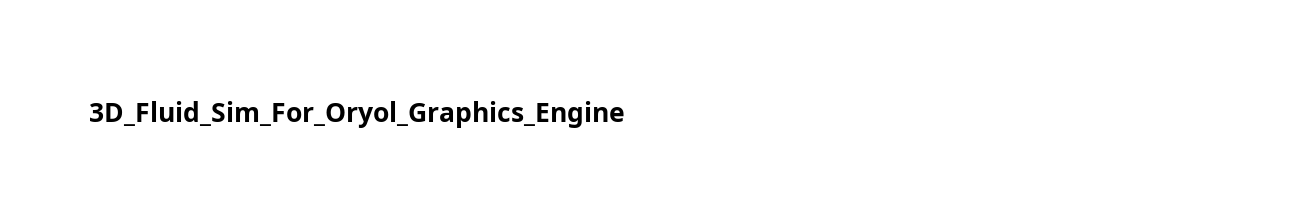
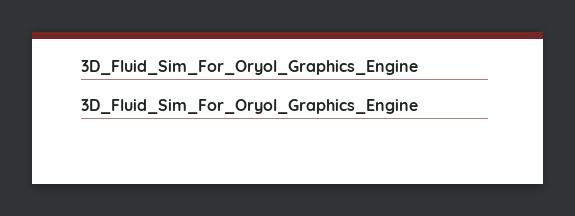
[89,101,625,128] 3D_Fluid_Sim_For_Oryol_Graphics_Engine -> [81,60,418,75] [81,99,418,114] 3D_Fluid_Sim_For_Oryol_Graphics_Engine // 3D_Fluid_Sim_For_Oryol_Graphics_Engine

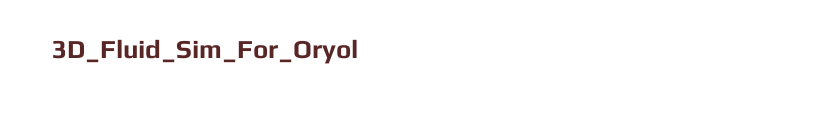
[81,60,418,75] [81,99,418,114] 3D_Fluid_Sim_For_Oryol_Graphics_Engine // 3D_Fluid_Sim_For_Oryol_Graphics_Engine -> [52,39,358,64] 3D_Fluid_Sim_For_Oryol

